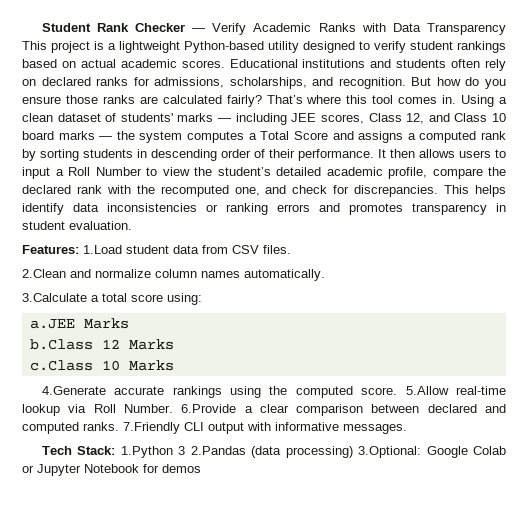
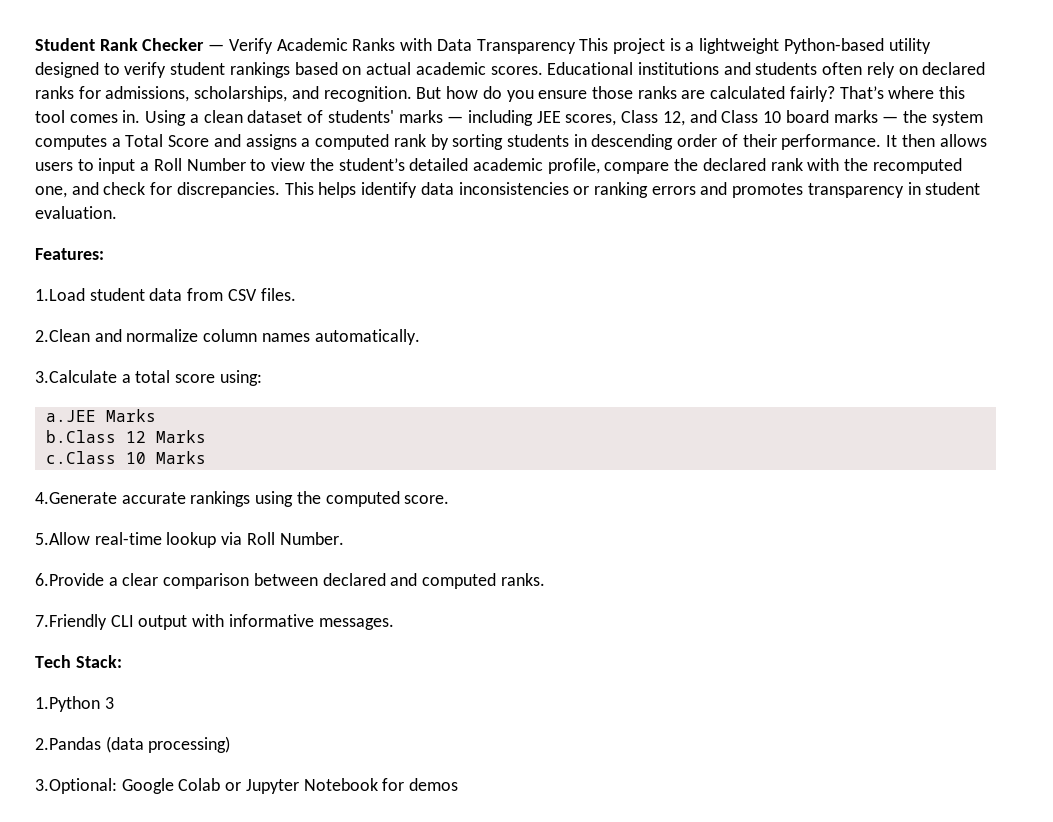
(79, 249) none -> (104, 254) //
(398, 391) none -> (450, 499) //
(173, 408) none -> (344, 538) //
(119, 426) none -> (545, 579) //
(116, 450) none -> (122, 661) //
(186, 450) none -> (114, 703) //
(353, 452) none -> (231, 744) //

